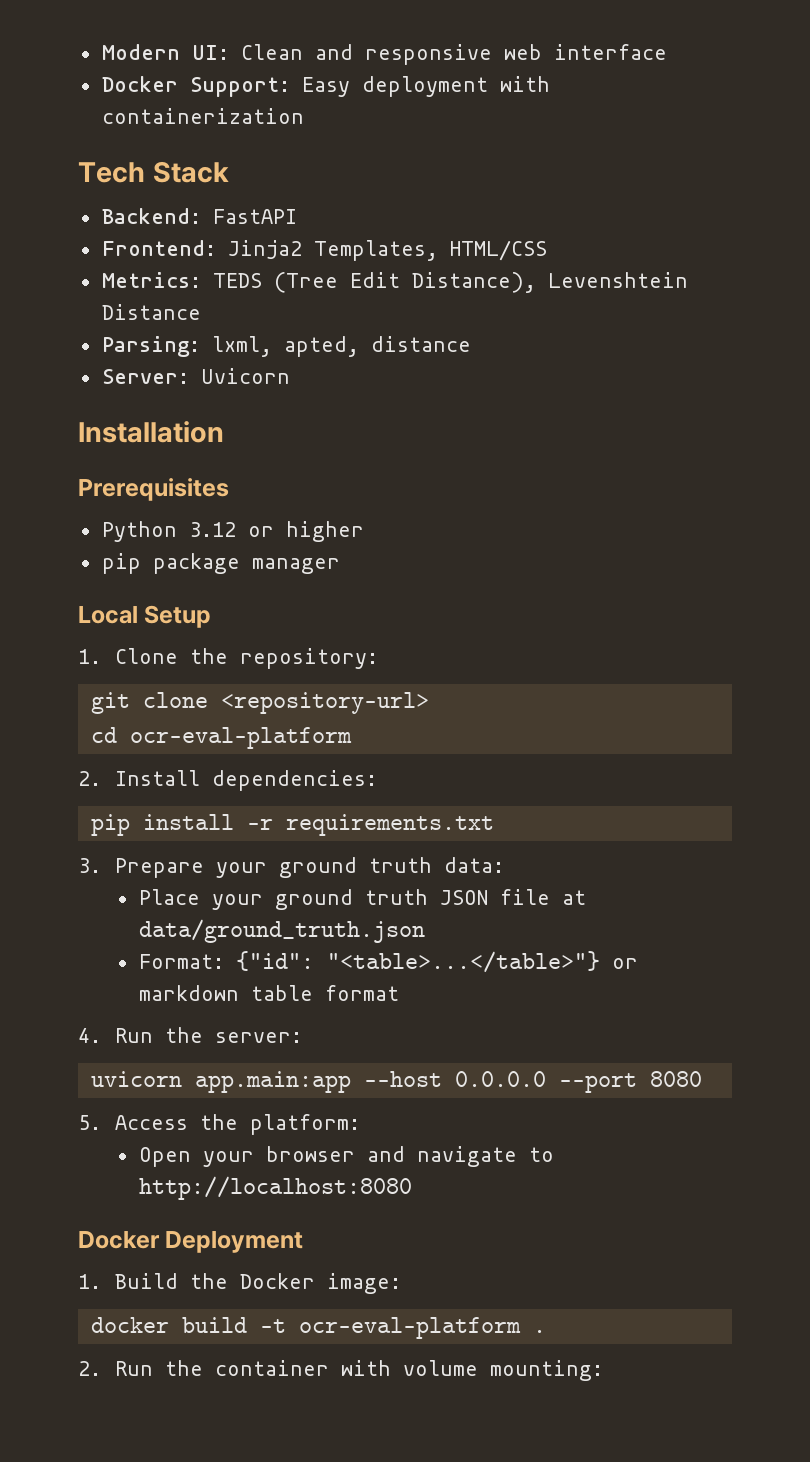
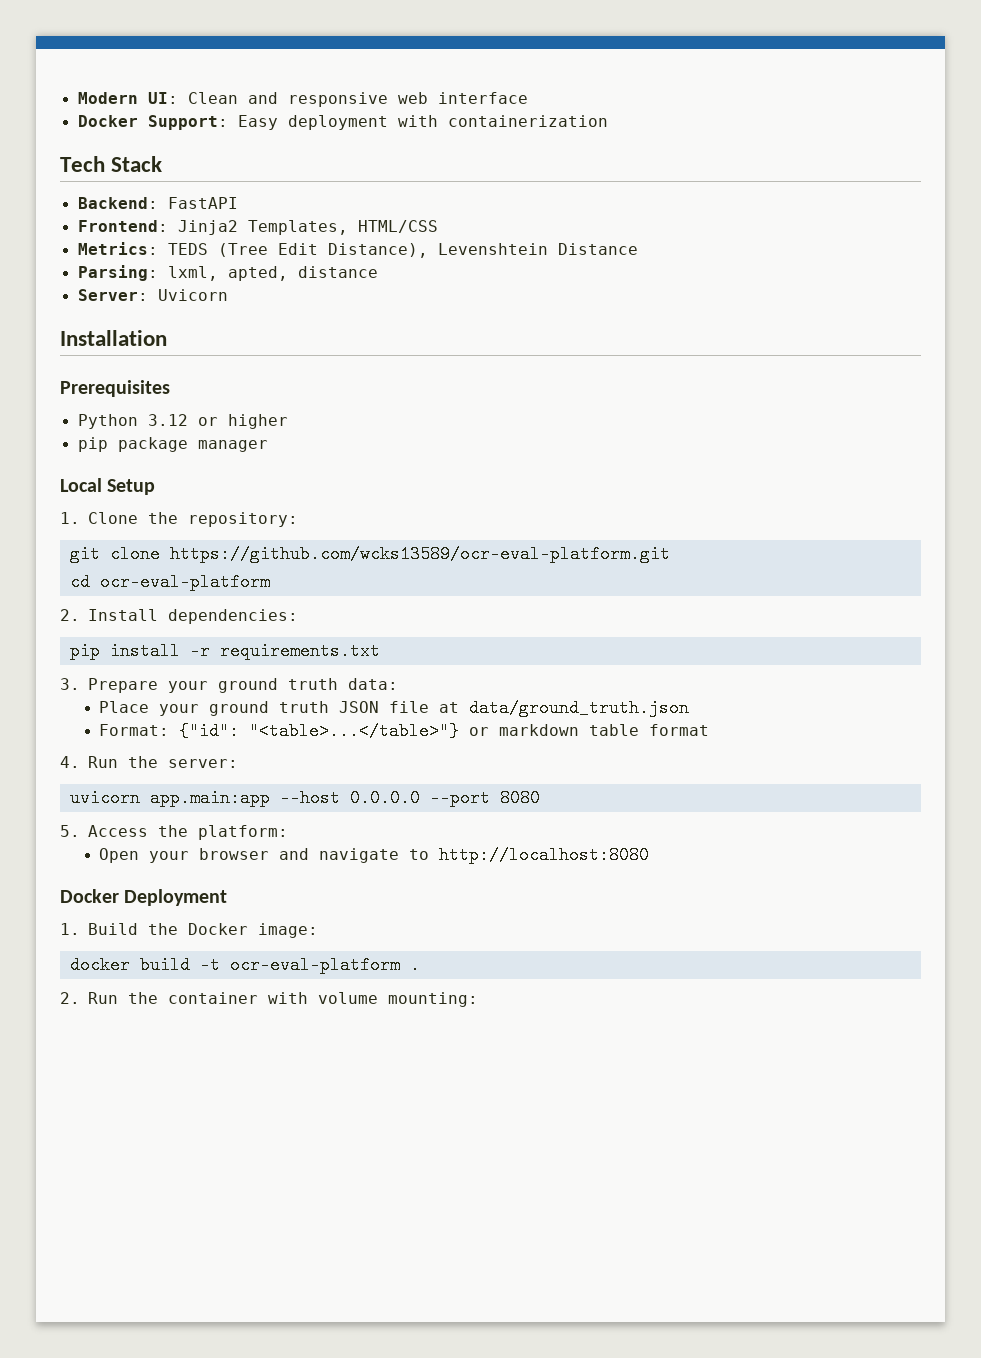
[220,692,429,714] <repository-url> -> [169,545,670,563] https://github.com/wcks13589/ocr-eval-platform.git

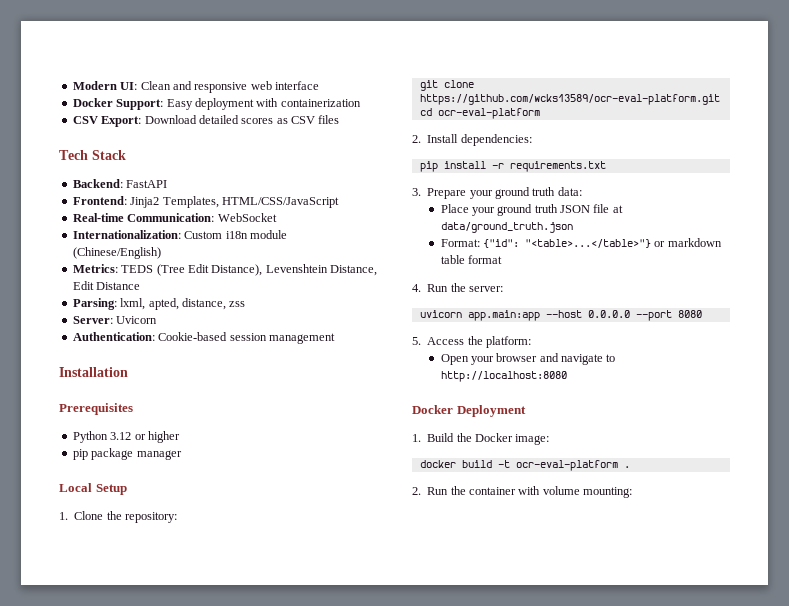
(608, 121) none -> [72,115,340,127] // CSV Export: Download detailed scores as CSV files
[357,220,438,233] HTML/CSS -> [221,197,339,208] [72,213,277,222] [72,230,287,239] [72,247,161,259] HTML/CSS/JavaScript // Real-time Communication: WebSocket // Internationalization: Custom i18n module (Chinese/English)
(548, 249) none -> [330,265,377,276] [72,281,94,290] Distance, Edit
[297,266,378,278] distance -> [181,298,246,310] distance, zss
(228, 295) none -> [72,332,335,344] // Authentication: Cookie-based session management

